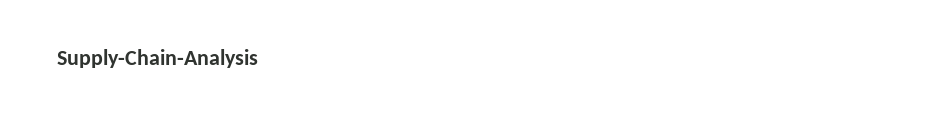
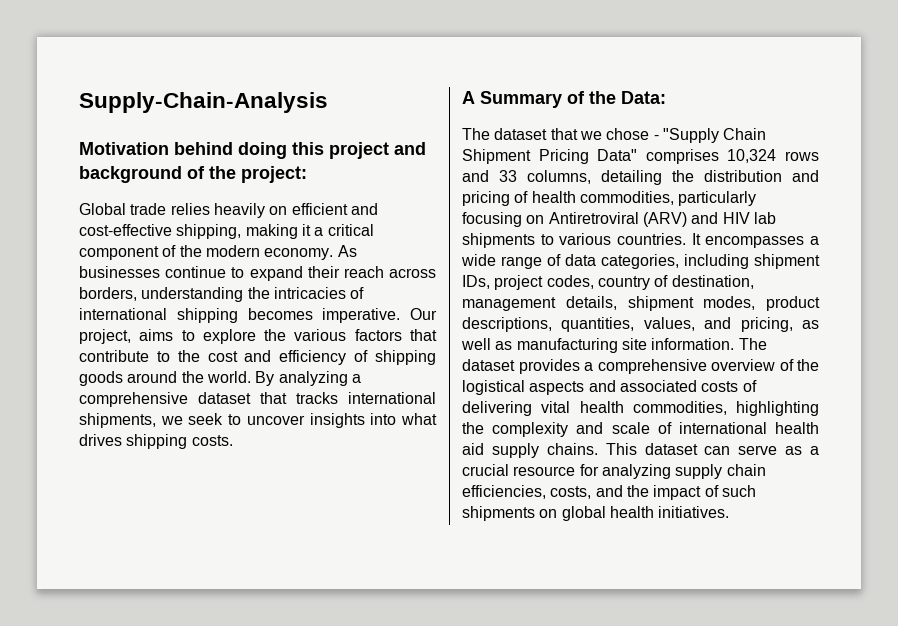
(258, 58) none -> [79,142,426,159] [79,166,307,183] [79,203,378,218] [79,224,374,239] [79,245,357,260] [79,266,436,281] [79,287,365,302] [79,308,437,323] [79,329,437,344] [79,350,436,365] [79,371,361,386] [79,392,436,407] [79,413,437,428] [79,434,233,449] [462,91,666,108] [462,128,767,143] [462,149,819,164] [462,170,819,185] [462,191,757,206] [462,212,776,227] [462,233,819,248] [461,254,820,269] [462,275,754,290] [462,296,820,311] [462,317,819,332] [461,338,767,353] [462,359,819,374] [462,380,757,395] [462,401,819,416] [462,422,819,437] [462,443,819,458] [462,464,766,479] [462,485,756,500] [462,506,730,521] // Motivation behind doing this project and background of the project: // Global trade relies heavily on efficient and cost-effective shipping, making it a critical component of the modern economy. As businesses continue to expand their reach across borders, understanding the intricacies of international shipping becomes imperative. Our project, aims to explore the various factors that contribute to the cost and efficiency of shipping goods around the world. By analyzing a comprehensive dataset that tracks international shipments, we seek to uncover insights into what drives shipping costs. // A Summary of the Data: // The dataset that we chose - "Supply Chain Shipment Pricing Data" comprises 10,324 rows and 33 columns, detailing the distribution and pricing of health commodities, particularly focusing on Antiretroviral (ARV) and HIV lab shipments to various countries. It encompasses a wide range of data categories, including shipment IDs, project codes, country of destination, management details, shipment modes, product descriptions, quantities, values, and pricing, as well as manufacturing site information. The dataset provides a comprehensive overview of the logistical aspects and associated costs of delivering vital health commodities, highlighting the complexity and scale of international health aid supply chains. This dataset can serve as a crucial resource for analyzing supply chain efficiencies, costs, and the impact of such shipments on global health initiatives.

